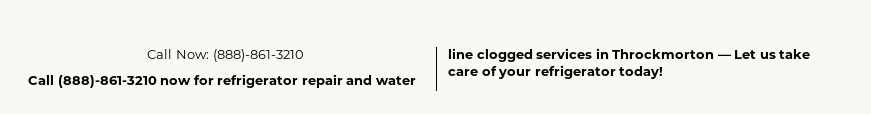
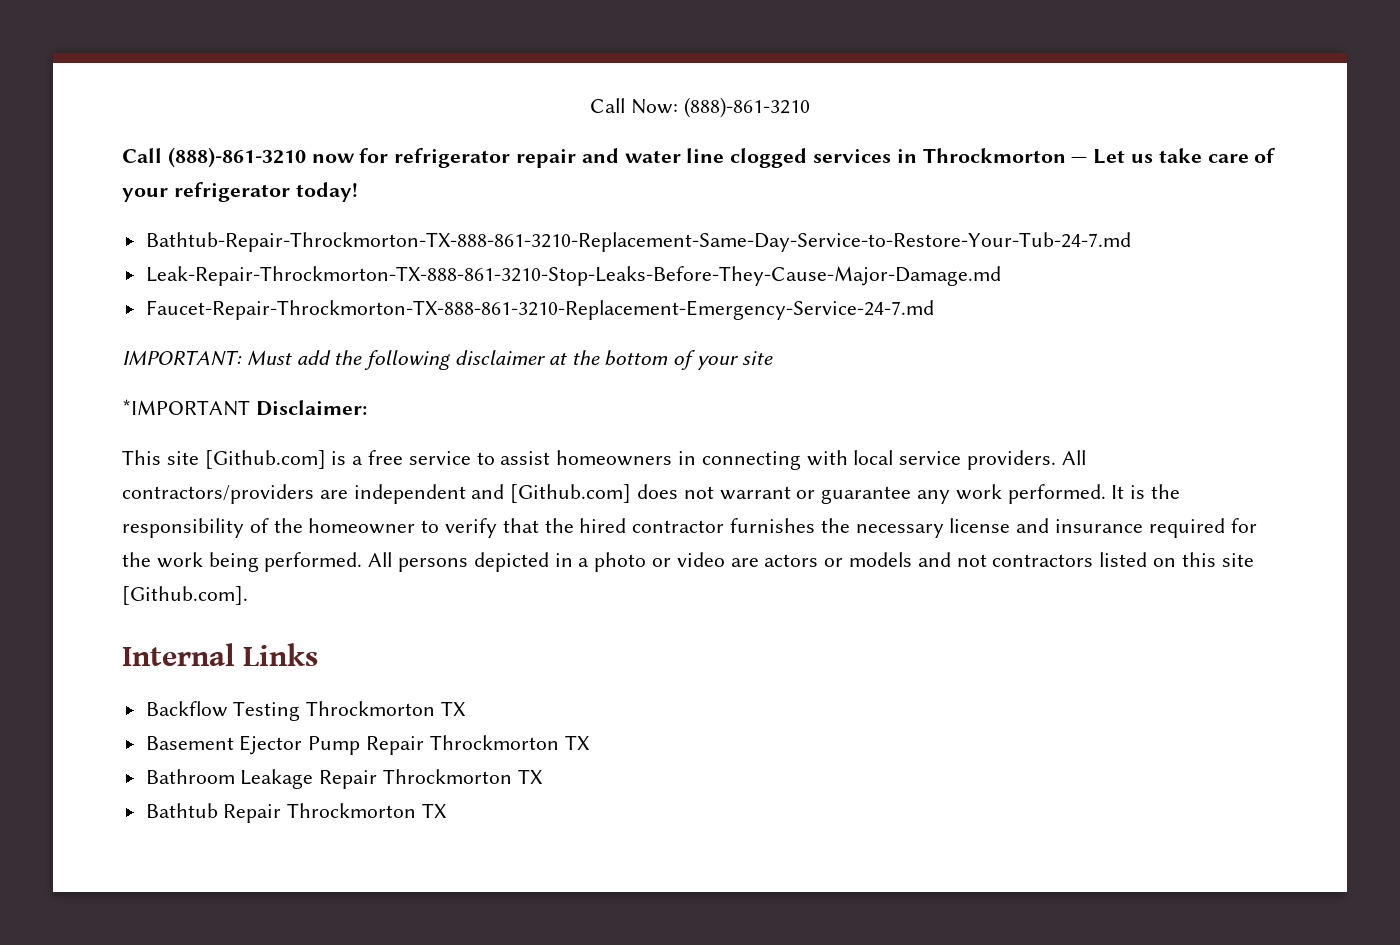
(664, 72) none -> [145,232,1131,252] [145,266,1001,286] [145,300,934,320] [122,350,773,370] [122,399,367,416] [122,450,1086,470] [122,484,1181,504] [122,518,1257,538] [122,552,1254,572] [122,586,248,605] [122,643,319,666] [145,701,467,721] [145,735,590,755] [145,769,543,789] [145,803,448,823] // Bathtub-Repair-Throckmorton-TX-888-861-3210-Replacement-Same-Day-Service-to-Restore-Your-Tub-24-7.md // Leak-Repair-Throckmorton-TX-888-861-3210-Stop-Leaks-Before-They-Cause-Major-Damage.md // Faucet-Repair-Throckmorton-TX-888-861-3210-Replacement-Emergency-Service-24-7.md // IMPORTANT: Must add the following disclaimer at the bottom of your site // *IMPORTANT Disclaimer: // This site [Github.com] is a free service to assist homeowners in connecting with local service providers. All contractors/providers are independent and [Github.com] does not warrant or guarantee any work performed. It is the responsibility of the homeowner to verify that the hired contractor furnishes the necessary license and insurance required for the work being performed. All persons depicted in a photo or video are actors or models and not contractors listed on this site [Github.com]. // Internal Links // Backflow Testing Throckmorton TX // Basement Ejector Pump Repair Throckmorton TX // Bathroom Leakage Repair Throckmorton TX // Bathtub Repair Throckmorton TX

